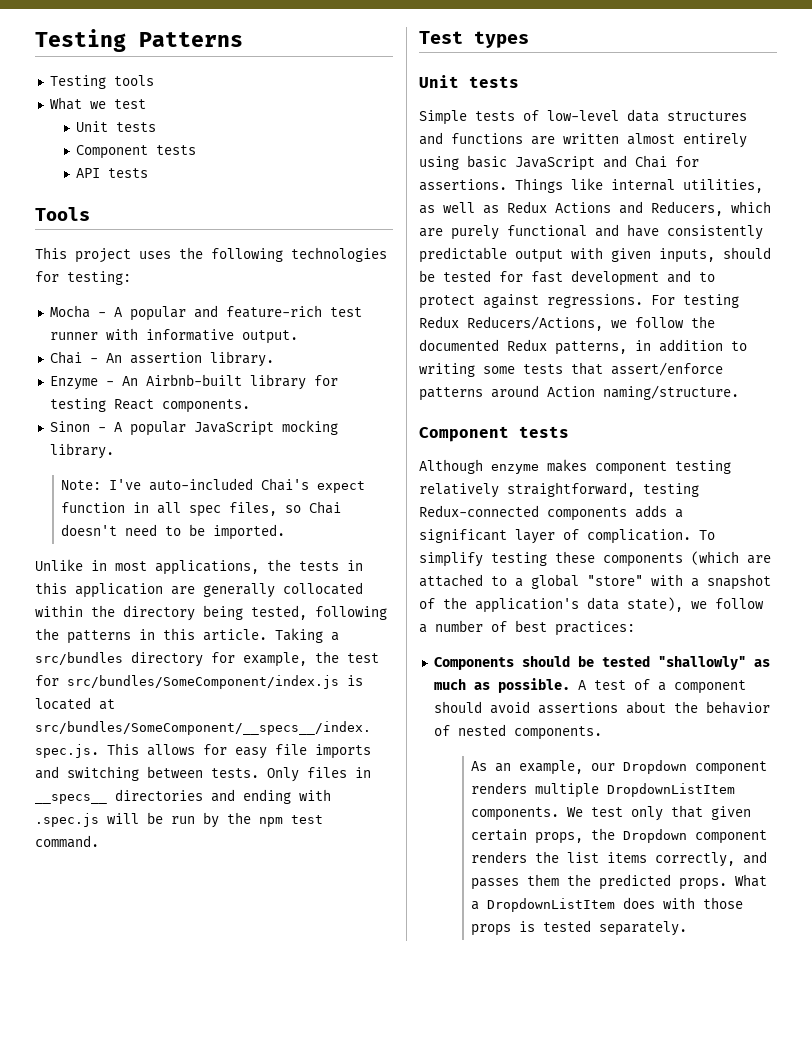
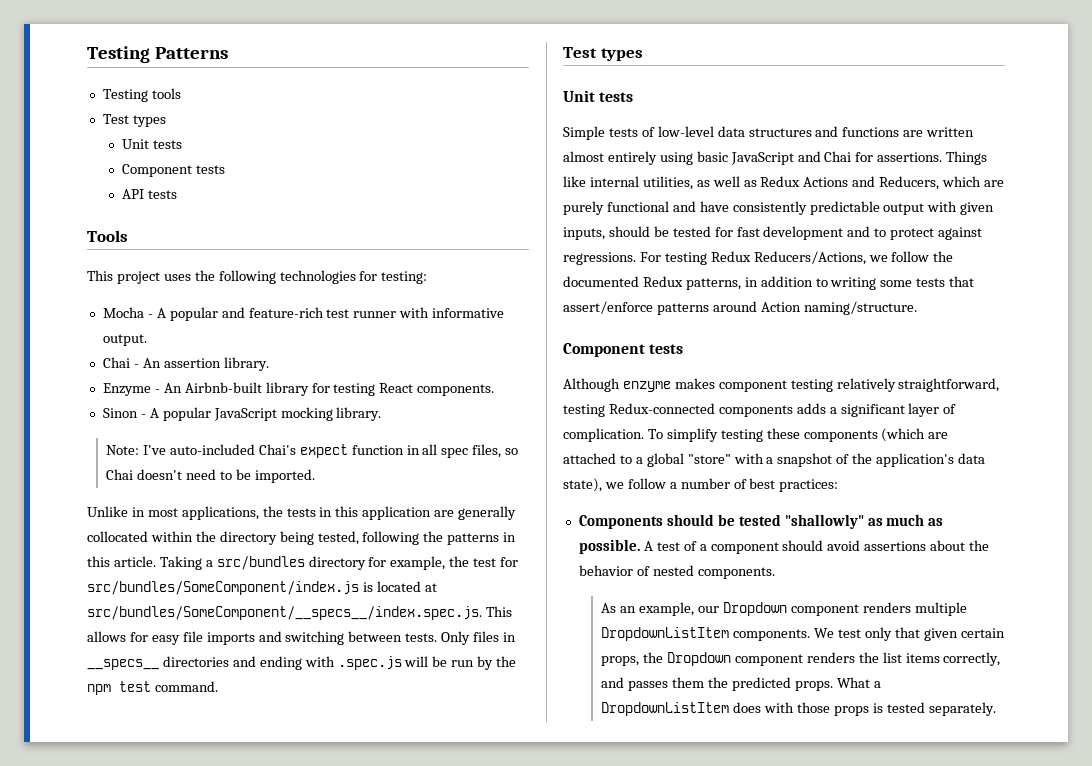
[49,97,146,110] What we test -> [102,114,166,127] Test types

